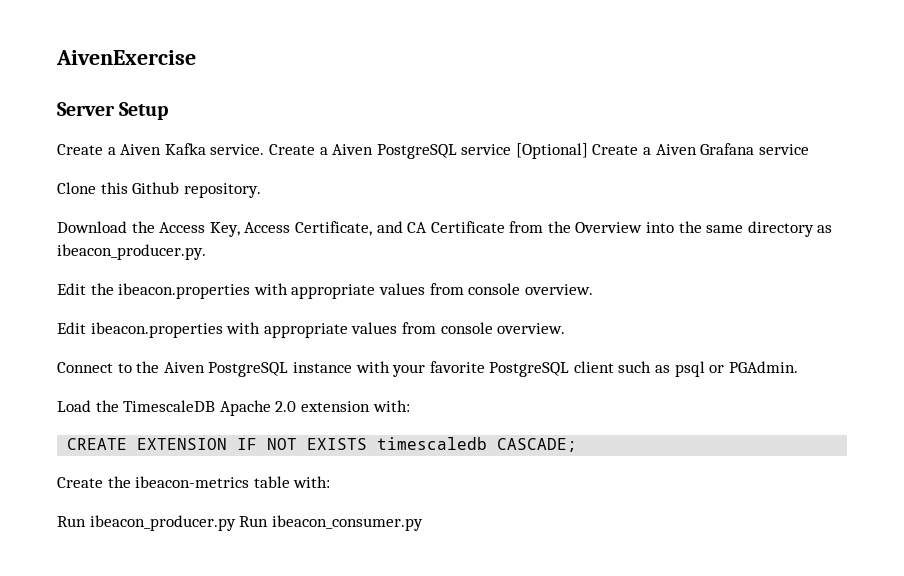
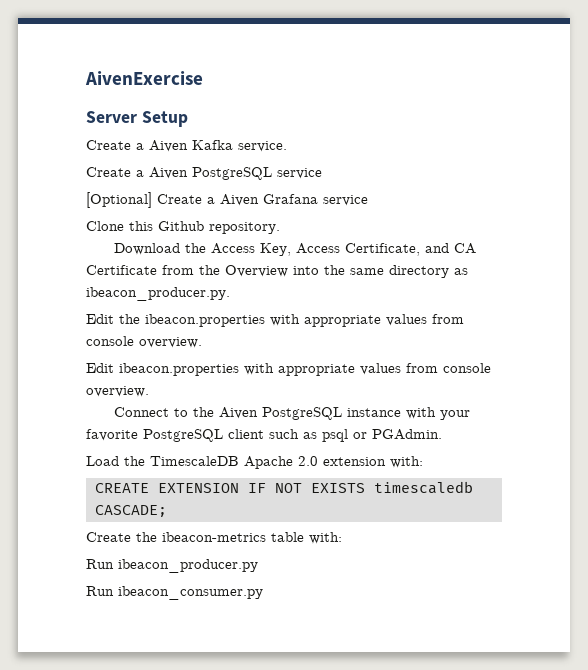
(265, 149) none -> (287, 146) //
(512, 149) none -> (322, 173) //
(236, 523) none -> (258, 566) //

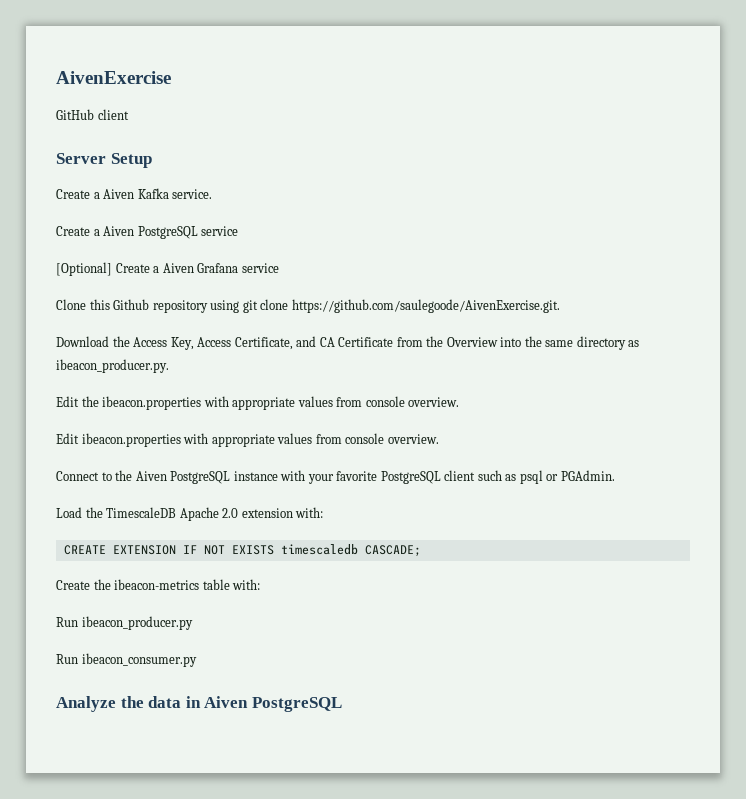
(203, 78) none -> [56,109,129,120] // GitHub client
[209,222,280,234] repository. -> [152,299,560,313] repository using git clone https://github.com/saulegoode/AivenExercise.git.
(263, 593) none -> [56,696,342,712] // Analyze the data in Aiven PostgreSQL

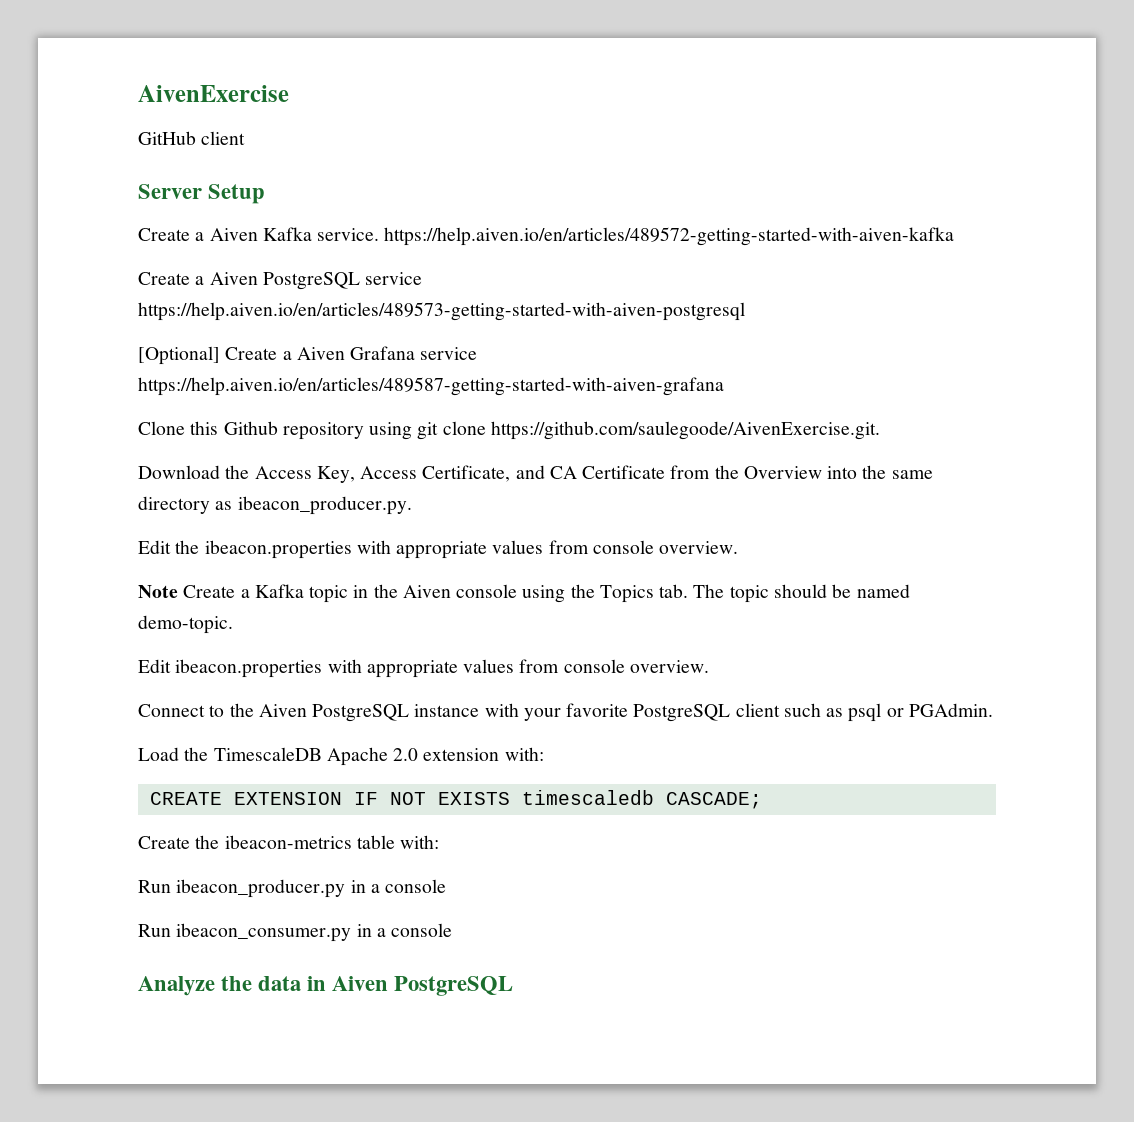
(213, 194) none -> [384,227,955,246] https://help.aiven.io/en/articles/489572-getting-started-with-aiven-kafka
(239, 231) none -> [138,302,745,321] https://help.aiven.io/en/articles/489573-getting-started-with-aiven-postgresql
(279, 268) none -> [138,377,724,396] https://help.aiven.io/en/articles/489587-getting-started-with-aiven-grafana
(460, 402) none -> [138,584,910,603] [138,615,233,634] // Note Create a Kafka topic in the Aiven console using the Topics tab. The topic should be named demo-topic.
(193, 623) none -> [350,879,447,893] in a console
(197, 660) none -> [356,923,453,937] in a console

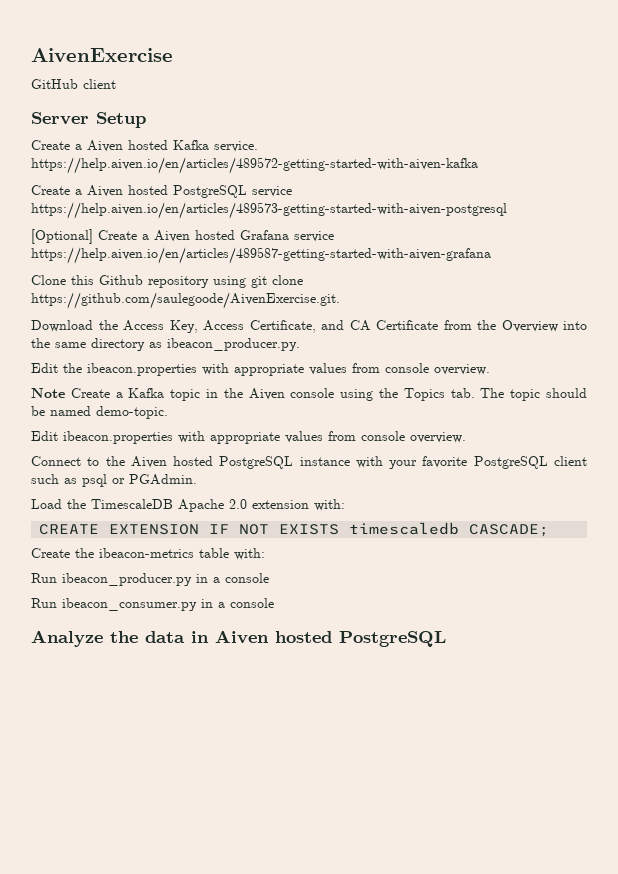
(258, 234) none -> [128,140,168,150] hosted
(258, 278) none -> [128,185,168,195] hosted
(345, 353) none -> [195,230,235,240] hosted
(307, 710) none -> [173,456,214,466] hosted
(389, 983) none -> [275,631,332,643] hosted

